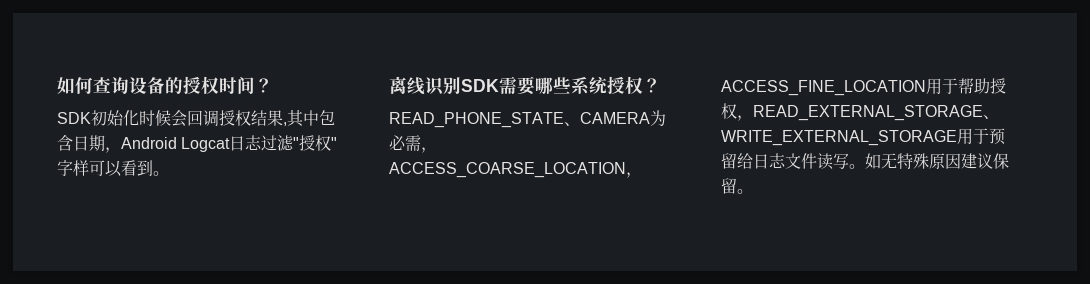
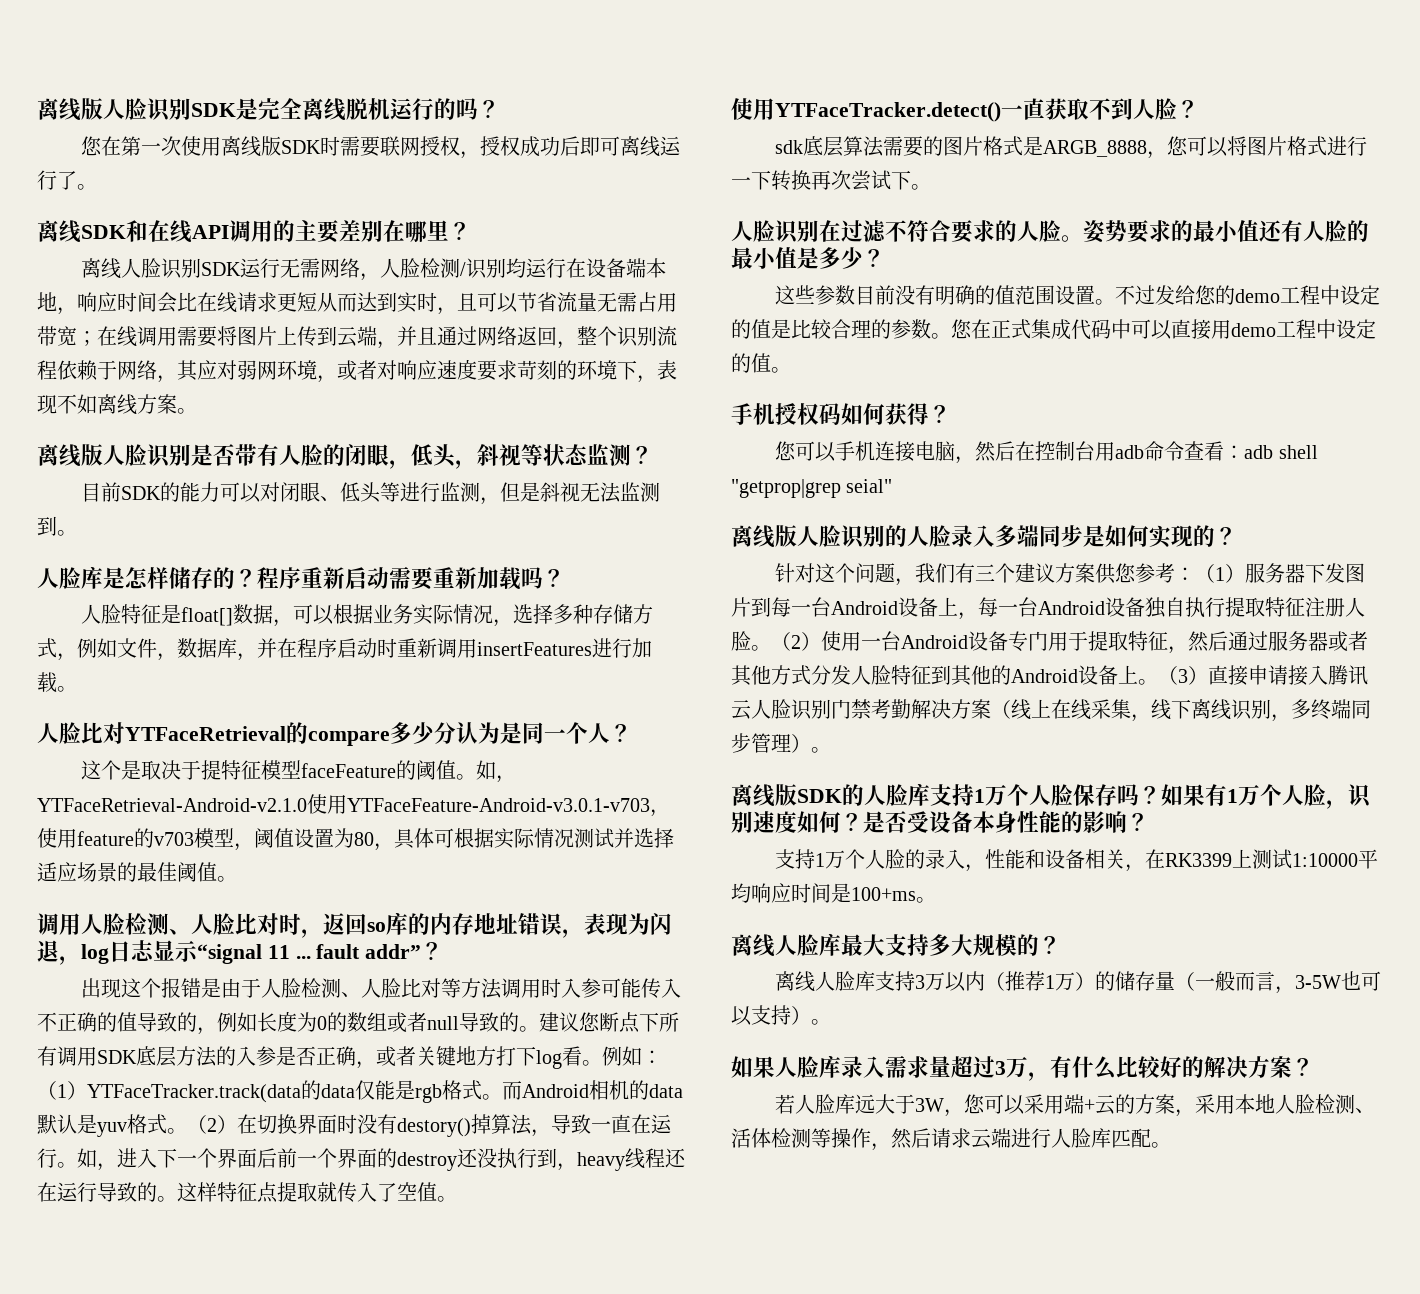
[57,76,273,94] [57,110,335,127] [57,135,338,153] [57,160,169,177] [389,76,661,96] [389,110,666,128] [389,135,437,153] [389,162,642,178] [721,78,1006,96] [721,103,999,121] [721,128,1005,146] [721,153,1009,170] [721,178,737,194] 如何查询设备的授权时间？ // SDK初始化时候会回调授权结果,其中包含日期，Android Logcat日志过滤"授权"字样可以看到。 // 离线识别SDK需要哪些系统授权？ // READ_PHONE_STATE、CAMERA为必需，ACCESS_COARSE_LOCATION，ACCESS_FINE_LOCATION用于帮助授权，READ_EXTERNAL_STORAGE、WRITE_EXTERNAL_STORAGE用于预留给日志文件读写。如无特殊原因建议保留 -> [37,98,500,122] [81,136,682,159] [37,170,97,190] [37,220,471,243] [81,258,667,281] [37,292,677,315] [37,326,677,349] [37,359,677,383] [37,394,197,415] [37,444,653,469] [81,482,661,505] [37,516,77,536] [37,566,565,590] [81,604,654,627] [37,638,652,661] [37,672,77,693] [37,722,632,746] [81,760,517,783] [37,794,670,817] [37,828,674,851] [37,862,237,882] [37,912,672,938] [37,940,444,965] [81,978,682,999] [37,1011,679,1035] [37,1046,662,1069] [37,1080,683,1103] [37,1114,672,1137] [37,1148,686,1171] [37,1182,457,1203] [731,98,1199,122] [775,136,1368,159] [731,170,931,191] [731,220,1369,244] [731,247,885,269] [775,285,1381,305] [731,319,1376,340] [731,353,791,373] [731,403,951,425] [775,441,1318,464] [731,479,893,498] [731,525,1237,549] [775,563,1366,586] [731,597,1365,620] [731,631,1368,654] [731,665,1368,686] [731,699,1371,722] [731,733,831,753] [731,783,1372,809] [731,811,1149,833] [775,849,1379,872] [731,883,936,903] [731,933,1061,957] [775,971,1382,994] [731,1005,831,1026] [731,1055,1314,1081] [775,1094,1376,1117] [731,1128,1151,1151] 离线版人脸识别SDK是完全离线脱机运行的吗？ // 您在第一次使用离线版SDK时需要联网授权，授权成功后即可离线运行了。 // 离线SDK和在线API调用的主要差别在哪里？ // 离线人脸识别SDK运行无需网络，人脸检测/识别均运行在设备端本地，响应时间会比在线请求更短从而达到实时，且可以节省流量无需占用带宽；在线调用需要将图片上传到云端，并且通过网络返回，整个识别流程依赖于网络，其应对弱网环境，或者对响应速度要求苛刻的环境下，表现不如离线方案。 // 离线版人脸识别是否带有人脸的闭眼，低头，斜视等状态监测？ // 目前SDK的能力可以对闭眼、低头等进行监测，但是斜视无法监测到。 // 人脸库是怎样储存的？程序重新启动需要重新加载吗？ // 人脸特征是float[]数据，可以根据业务实际情况，选择多种存储方式，例如文件，数据库，并在程序启动时重新调用insertFeatures进行加载。 // 人脸比对YTFaceRetrieval的compare多少分认为是同一个人？ // 这个是取决于提特征模型faceFeature的阈值。如，YTFaceRetrieval-Android-v2.1.0使用YTFaceFeature-Android-v3.0.1-v703，使用feature的v703模型，阈值设置为80，具体可根据实际情况测试并选择适应场景的最佳阈值。 // 调用人脸检测、人脸比对时，返回so库的内存地址错误，表现为闪退，log日志显示“signal 11 ... fault addr”？ // 出现这个报错是由于人脸检测、人脸比对等方法调用时入参可能传入不正确的值导致的，例如长度为0的数组或者null导致的。建议您断点下所有调用SDK底层方法的入参是否正确，或者关键地方打下log看。例如：（1）YTFaceTracker.track(data的data仅能是rgb格式。而Android相机的data默认是yuv格式。（2）在切换界面时没有destory()掉算法，导致一直在运行。如，进入下一个界面后前一个界面的destroy还没执行到，heavy线程还在运行导致的。这样特征点提取就传入了空值。 // 使用YTFaceTracker.detect()一直获取不到人脸？ // sdk底层算法需要的图片格式是ARGB_8888，您可以将图片格式进行一下转换再次尝试下。 // 人脸识别在过滤不符合要求的人脸。姿势要求的最小值还有人脸的最小值是多少？ // 这些参数目前没有明确的值范围设置。不过发给您的demo工程中设定的值是比较合理的参数。您在正式集成代码中可以直接用demo工程中设定的值。 // 手机授权码如何获得？ // 您可以手机连接电脑，然后在控制台用adb命令查看：adb shell "getprop|grep seial" // 离线版人脸识别的人脸录入多端同步是如何实现的？ // 针对这个问题，我们有三个建议方案供您参考：（1）服务器下发图片到每一台Android设备上，每一台Android设备独自执行提取特征注册人脸。（2）使用一台Android设备专门用于提取特征，然后通过服务器或者其他方式分发人脸特征到其他的Android设备上。（3）直接申请接入腾讯云人脸识别门禁考勤解决方案（线上在线采集，线下离线识别，多终端同步管理）。 // 离线版SDK的人脸库支持1万个人脸保存吗？如果有1万个人脸，识别速度如何？是否受设备本身性能的影响？ // 支持1万个人脸的录入，性能和设备相关，在RK3399上测试1:10000平均响应时间是100+ms。 // 离线人脸库最大支持多大规模的？ // 离线人脸库支持3万以内（推荐1万）的储存量（一般而言，3-5W也可以支持）。 // 如果人脸库录入需求量超过3万，有什么比较好的解决方案？ // 若人脸库远大于3W，您可以采用端+云的方案，采用本地人脸检测、活体检测等操作，然后请求云端进行人脸库匹配

